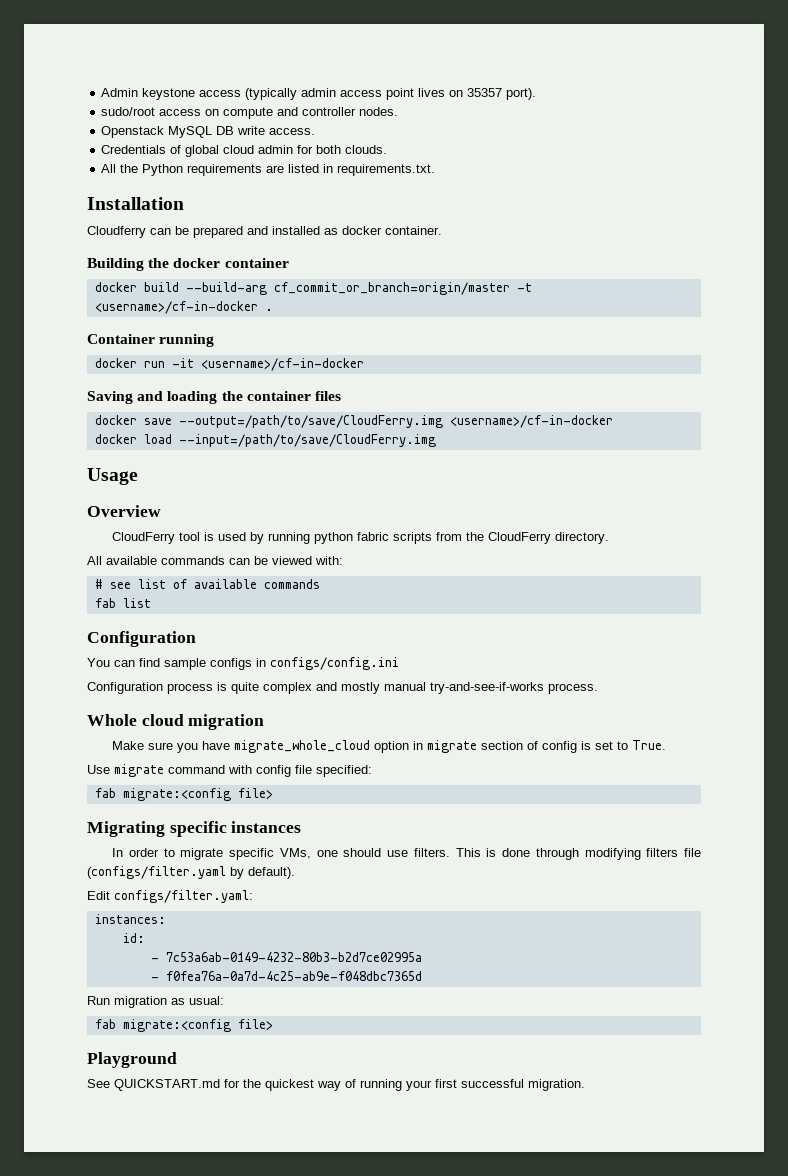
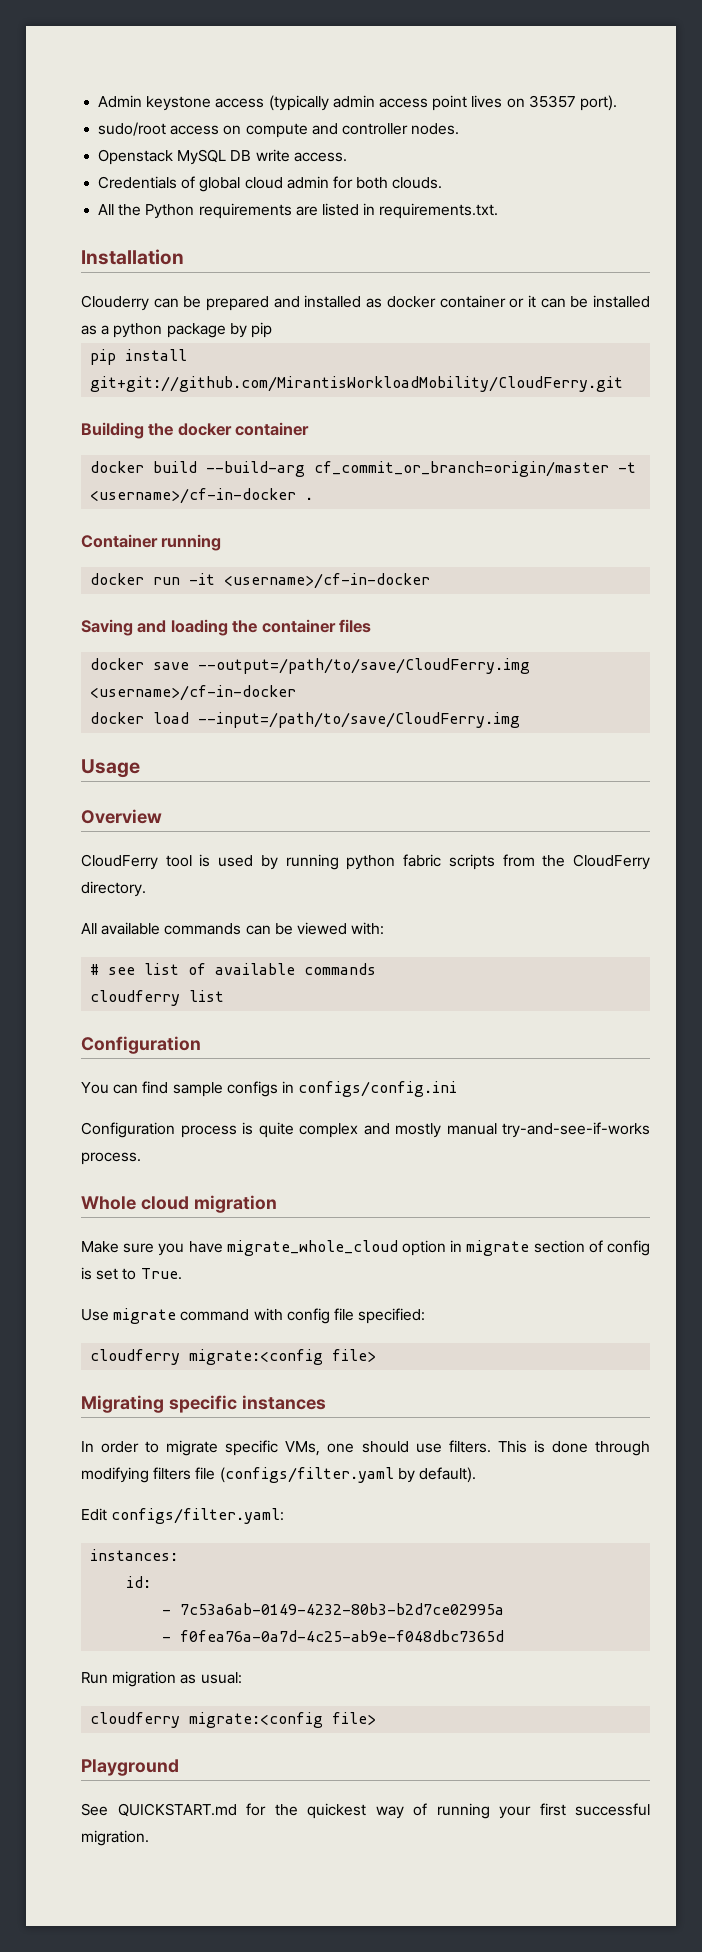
[87,226,146,238] Cloudferry -> [81,295,149,311] Clouderry
[385,226,442,235] container. -> [439,295,650,308] [81,322,272,338] [90,349,188,365] [90,376,624,392] container or it can be installed as a python package by pip // pip install git+git://github.com/MirantisWorkloadMobility/CloudFerry.git
[94,598,116,608] fab -> [90,990,181,1006] cloudferry
[94,788,116,798] fab -> [90,1349,181,1365] cloudferry
[94,1019,116,1029] fab -> [90,1712,181,1728] cloudferry

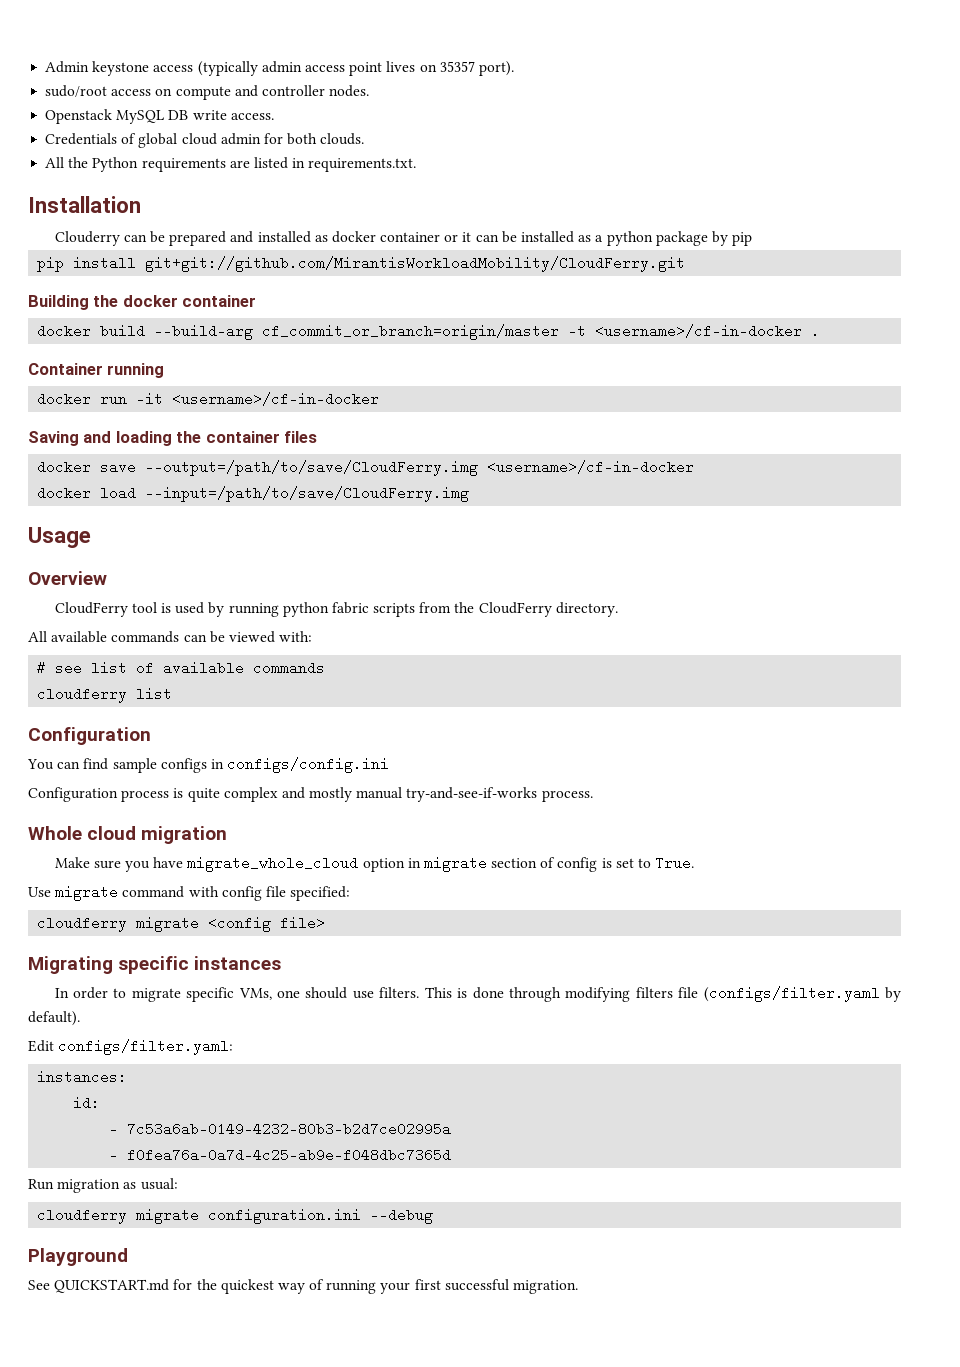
[189,1349,324,1365] migrate:<config -> [136,916,272,932] migrate <config
[189,1712,377,1728] migrate:<config file> -> [136,1208,434,1224] migrate configuration.ini --debug

